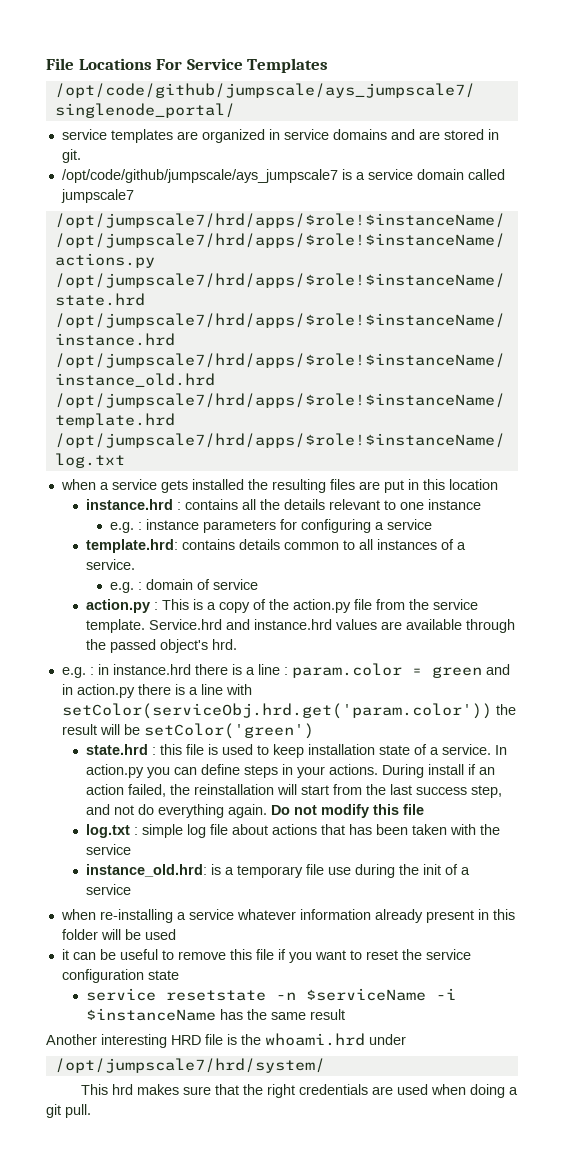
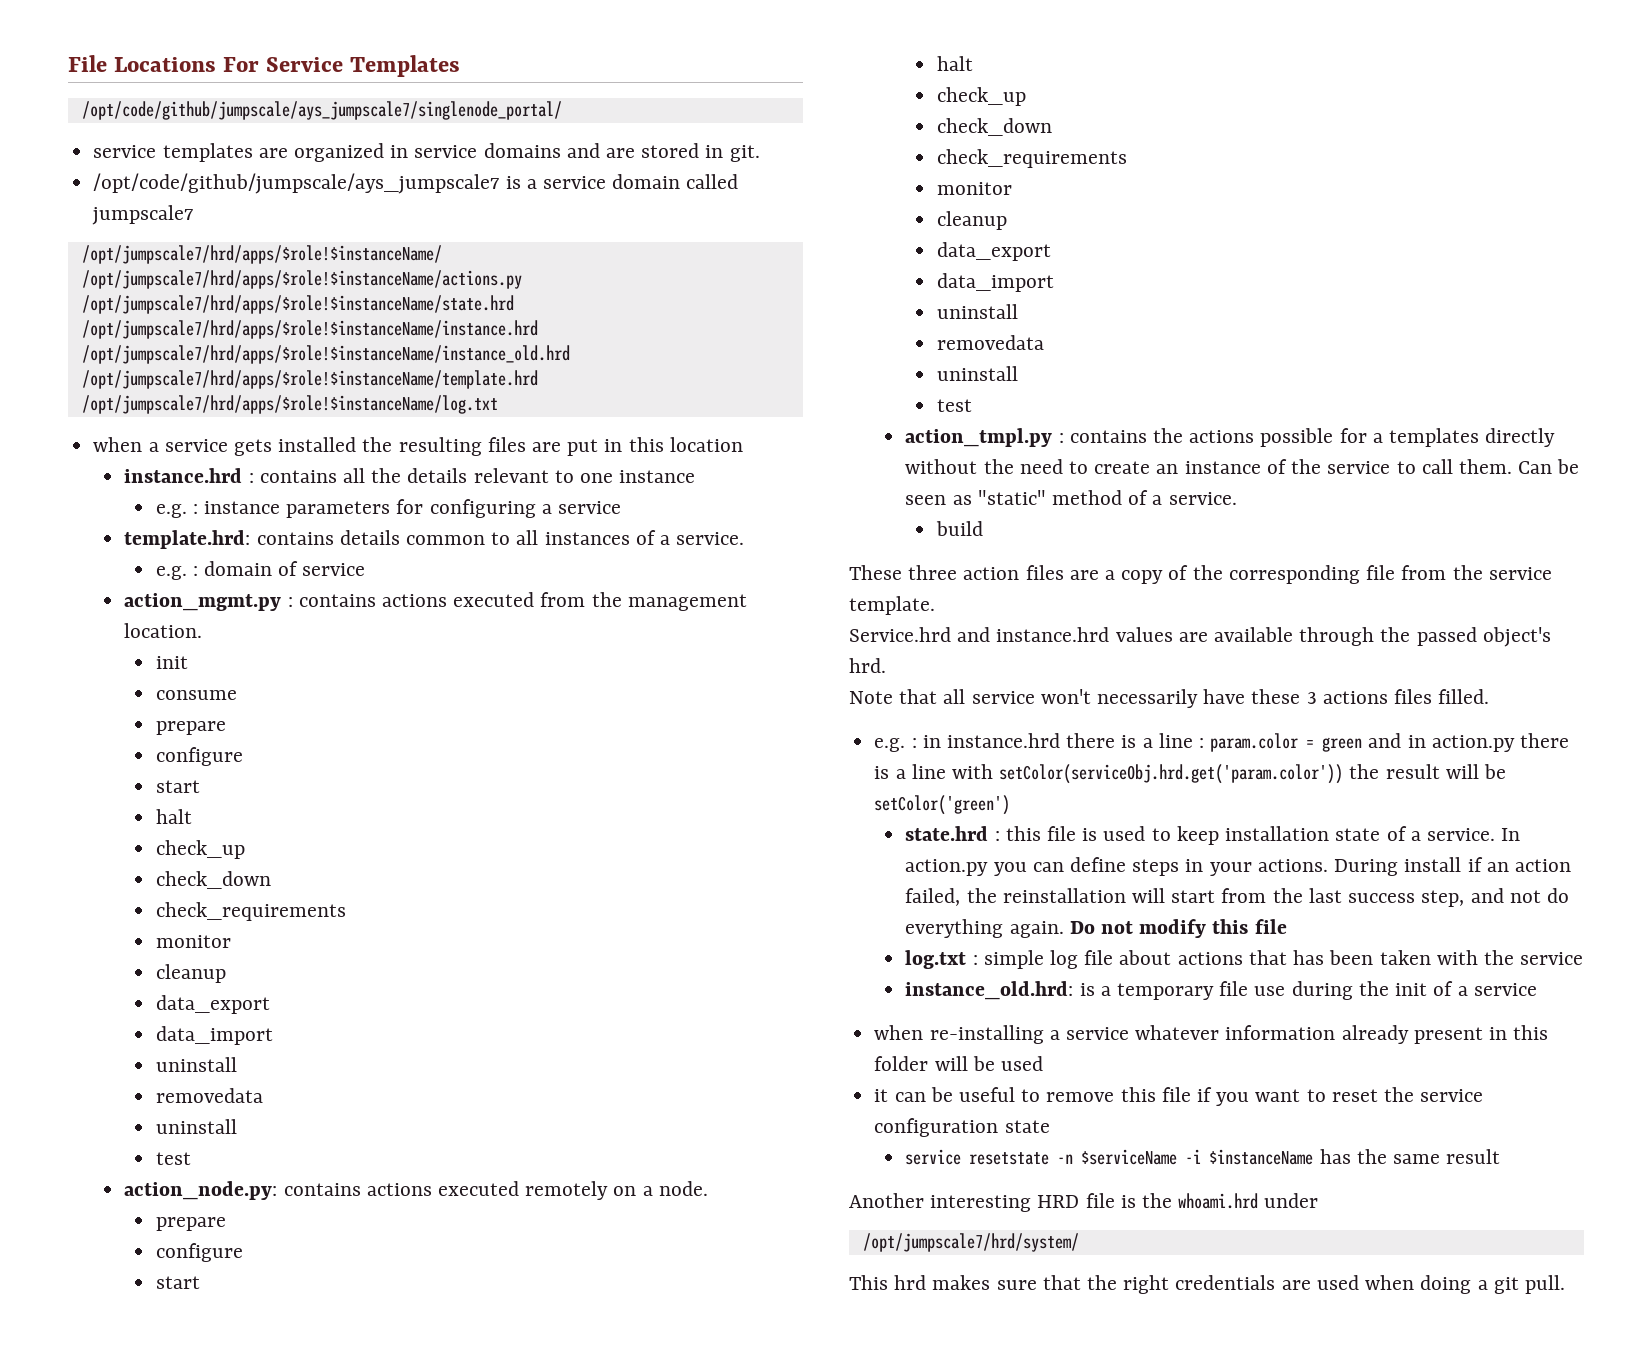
[86,599,204,613] action.py : This is -> [124,592,747,611] [124,623,203,638] [155,656,188,669] [155,690,237,700] [155,721,226,735] [155,747,243,766] [155,780,200,793] [155,809,192,824] [155,840,245,859] [155,871,271,889] [155,902,346,921] [155,935,231,948] [155,964,226,983] [155,995,270,1014] [155,1026,273,1045] [155,1057,237,1072] [155,1088,263,1103] [155,1119,237,1134] [155,1152,191,1165] [124,1181,708,1200] [155,1217,226,1231] [155,1243,243,1262] [155,1276,200,1289] [936,56,973,71] [936,87,1026,106] [936,118,1052,136] [936,149,1127,168] [936,182,1012,195] [936,211,1007,230] [936,242,1051,261] [936,273,1054,292] [936,304,1018,319] [936,335,1044,350] [936,366,1018,381] [936,399,972,412] [905,428,1556,447] [905,459,1580,474] [905,490,1237,505] [935,521,983,536] [849,565,1099,580] action_mgmt.py : contains actions executed from the management location. // init // consume // prepare // configure // start // halt // check_up // check_down // check_requirements // monitor // cleanup // data_export // data_import // uninstall // removedata // uninstall // test // action_node.py: contains actions executed remotely on a node. // prepare // configure // start // halt // check_up // check_down // check_requirements // monitor // cleanup // data_export // data_import // uninstall // removedata // uninstall // test // action_tmpl.py : contains the actions possible for a templates directly without the need to create an instance of the service to call them. Can be seen as "static" method of a service. // build // These three action files are
[293,599,352,613] action.py -> [1228,565,1360,584] corresponding
(146, 626) none -> (935, 605) //
(238, 644) none -> [849,689,1490,708] // Note that all service won't necessarily have these 3 actions files filled.

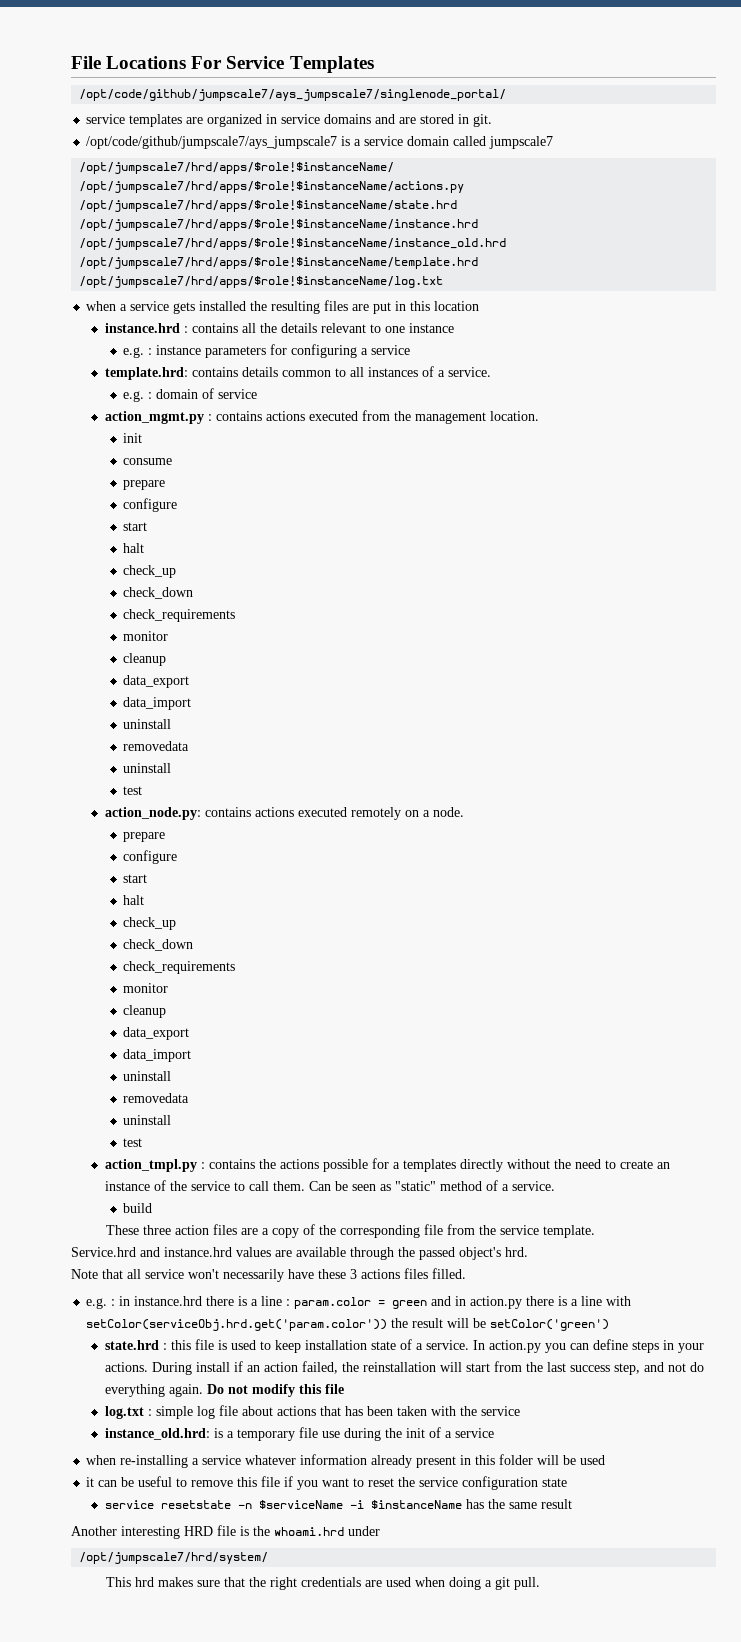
[81,101,562,120] /opt/code/github/jumpscale/ays_jumpscale7/singlenode_portal/ -> [79,89,507,101] /opt/code/github/jumpscale7/ays_jumpscale7/singlenode_portal/
[93,173,500,194] /opt/code/github/jumpscale/ays_jumpscale7 -> [86,136,338,149] /opt/code/github/jumpscale7/ays_jumpscale7

